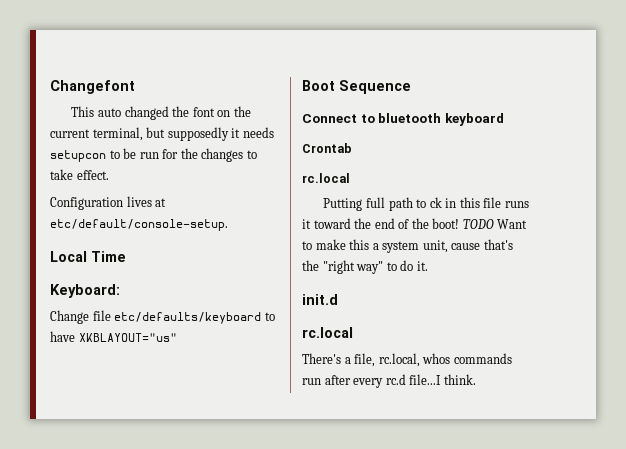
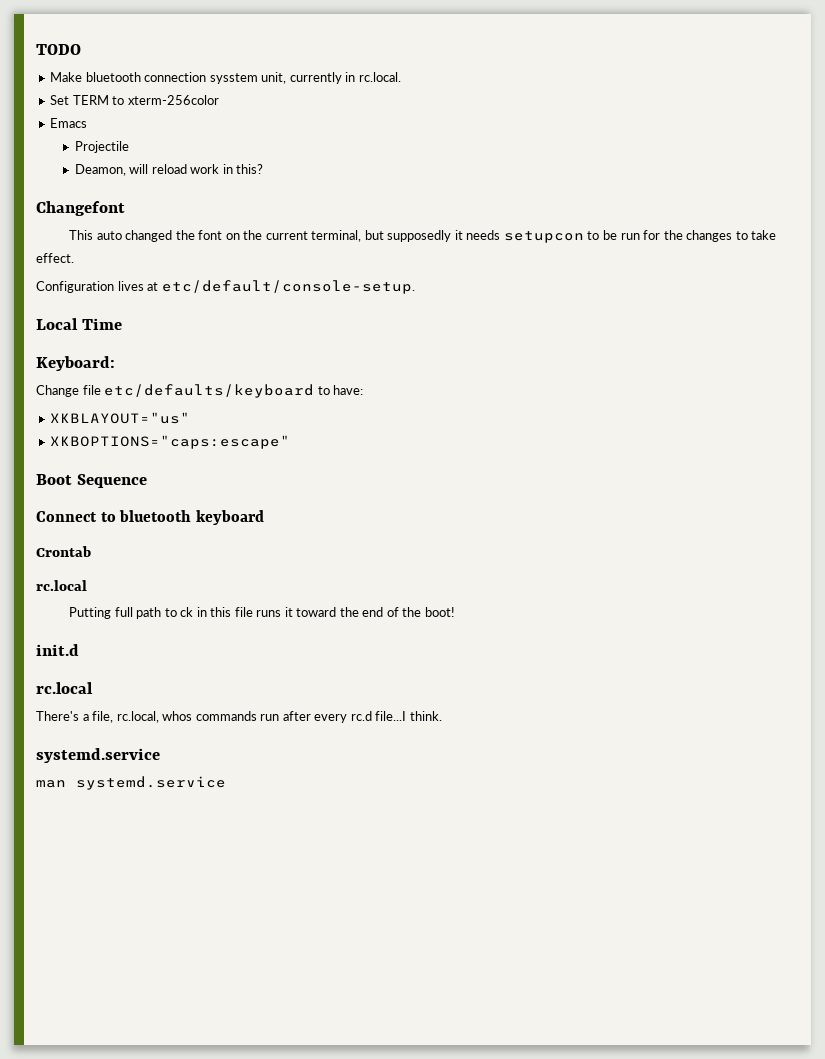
(50, 87) none -> [36,44,81,55] [50,72,401,84] [50,95,219,105] [50,118,88,128] [74,141,129,153] [74,164,264,176] TODO // Make bluetooth connection sysstem unit, currently in rc.local. // Set TERM to xterm-256color // Emacs // Projectile // Deamon, will reload work in this? //
[50,331,75,342] have -> [333,385,364,395] have: //
(177, 337) none -> [50,435,291,449] // XKBOPTIONS="caps:escape"
[462,219,528,229] [302,239,513,253] [302,260,428,274] TODO Want to make this a system unit, cause that's the "right way" to do it. -> (455, 612) none
(476, 379) none -> [36,748,160,763] [36,776,226,790] // systemd.service // man systemd.service

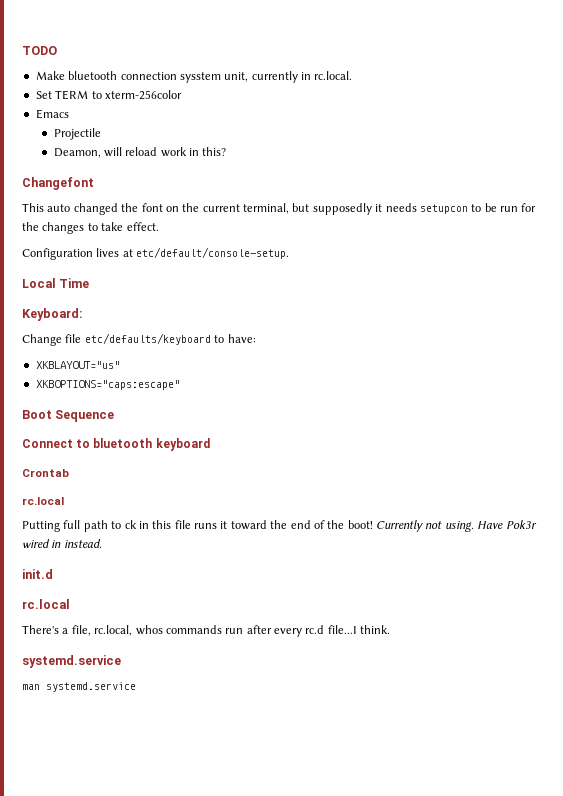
(455, 612) none -> [376,520,537,532] [22,539,102,548] Currently not using. Have Pok3r wired in instead.

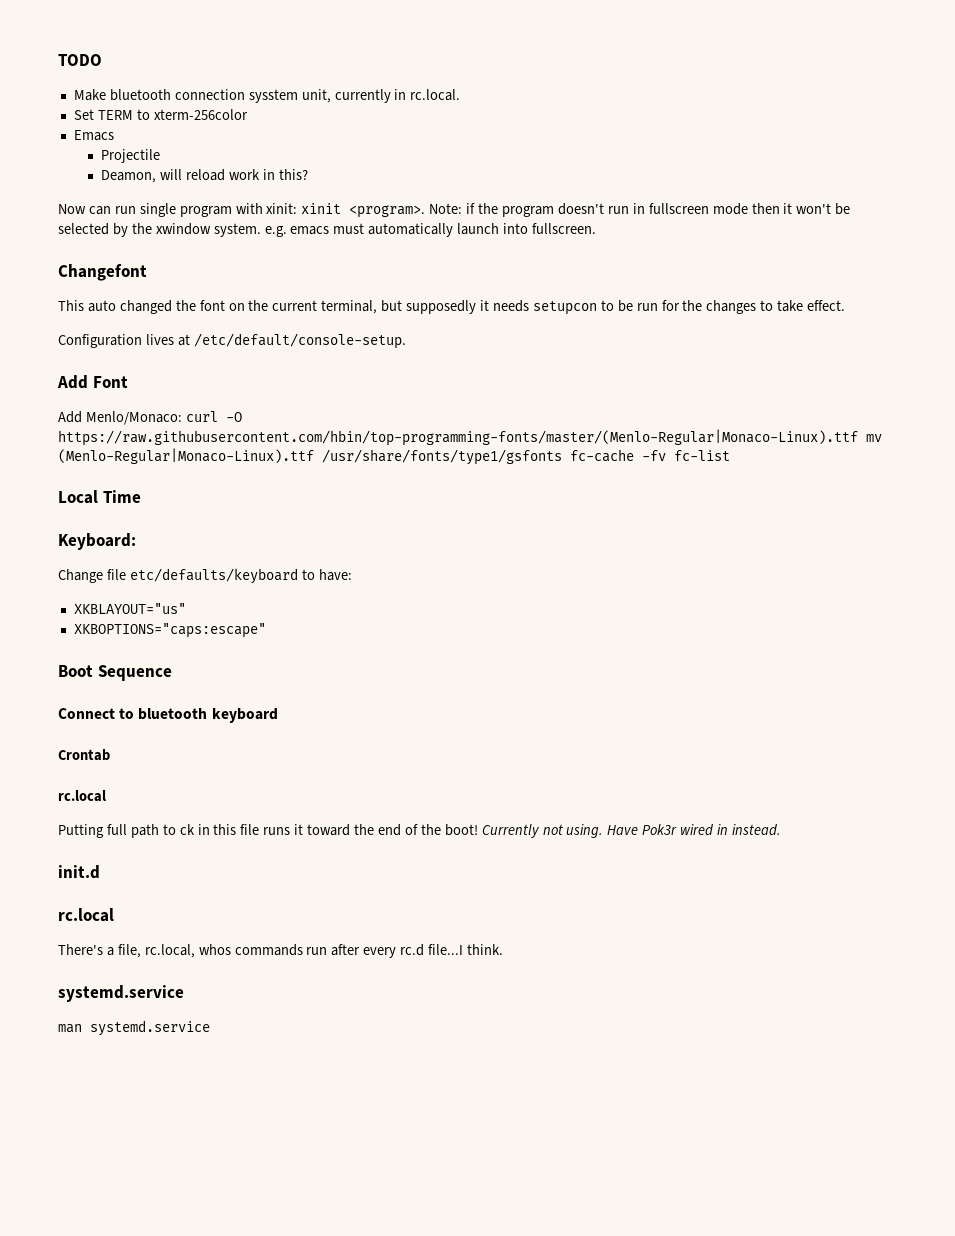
(227, 151) none -> [58,203,851,218] [58,223,597,237] // Now can run single program with xinit: xinit <program>. Note: if the program doesn't run in fullscreen mode then it won't be selected by the xwindow system. e.g. emacs must automatically launch into fullscreen.
[136,247,290,259] etc/default/console-setup. -> [193,333,406,349] [57,375,128,389] [58,411,242,425] [58,429,882,446] [58,448,730,465] /etc/default/console-setup. // Add Font // Add Menlo/Monaco: curl -O https://raw.githubusercontent.com/hbin/top-programming-fonts/master/(Menlo-Regular|Monaco-Linux).ttf mv (Menlo-Regular|Monaco-Linux).ttf /usr/share/fonts/type1/gsfonts fc-cache -fv fc-list

